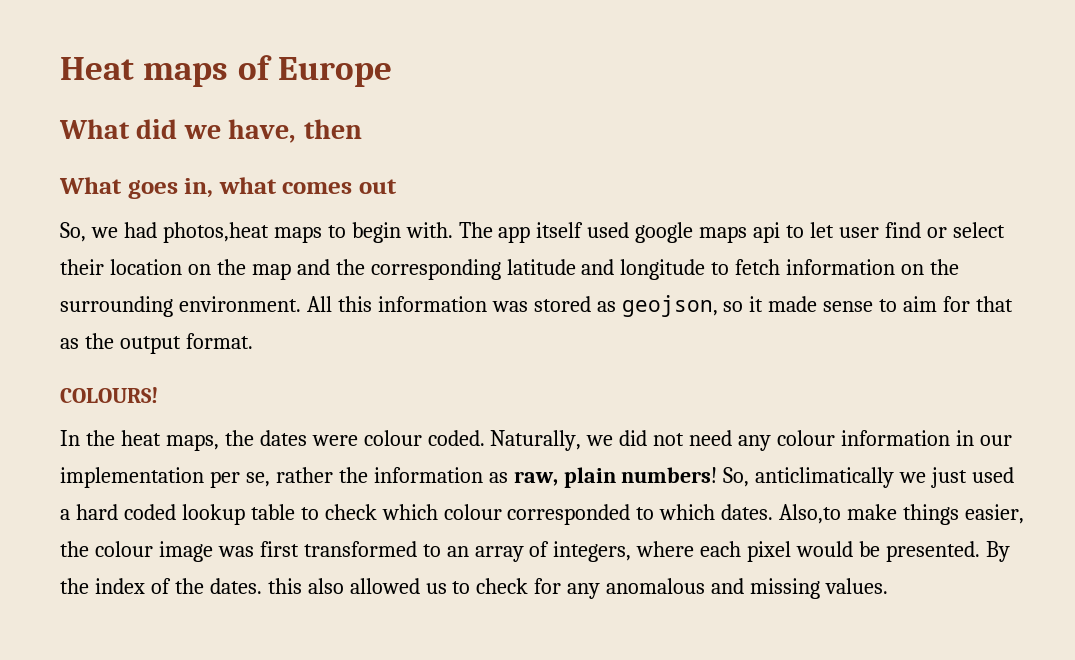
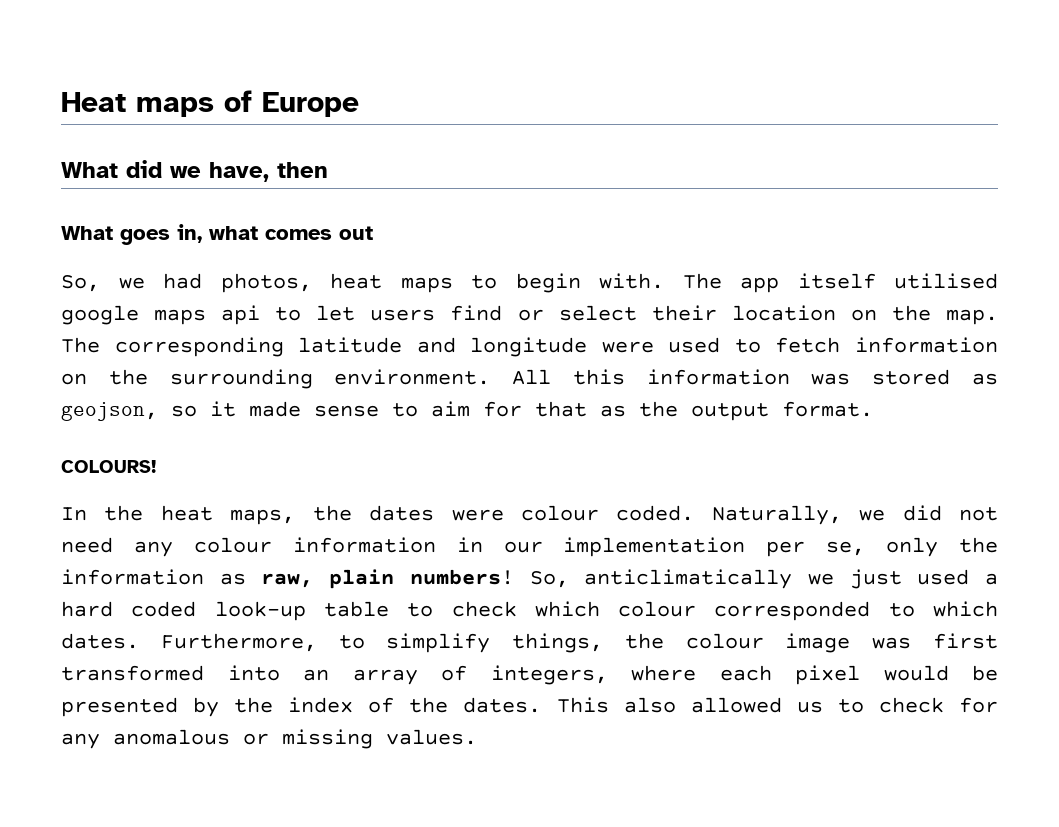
[162,222,269,243] photos,heat -> [220,273,382,293] photos, heat
[587,222,630,238] used -> [894,273,998,289] utilised
[838,227,879,238] user -> [370,309,436,321] users
[251,259,365,280] map and the -> [946,309,999,325] [61,337,100,353] map. The
(706, 269) none -> [601,337,721,353] were used
[275,467,333,483] rather -> [886,537,939,557] only
[181,504,245,525] lookup -> [214,601,306,621] look-up
[779,504,1025,525] Also,to make things easier, -> [160,633,604,653] Furthermore, to simplify things,
[422,544,441,557] to -> [227,665,280,681] into
[886,541,1010,562] presented. By -> [61,697,220,717] presented by
[267,578,302,594] this -> [556,697,609,713] This
[711,578,745,594] and -> [243,733,269,745] or

